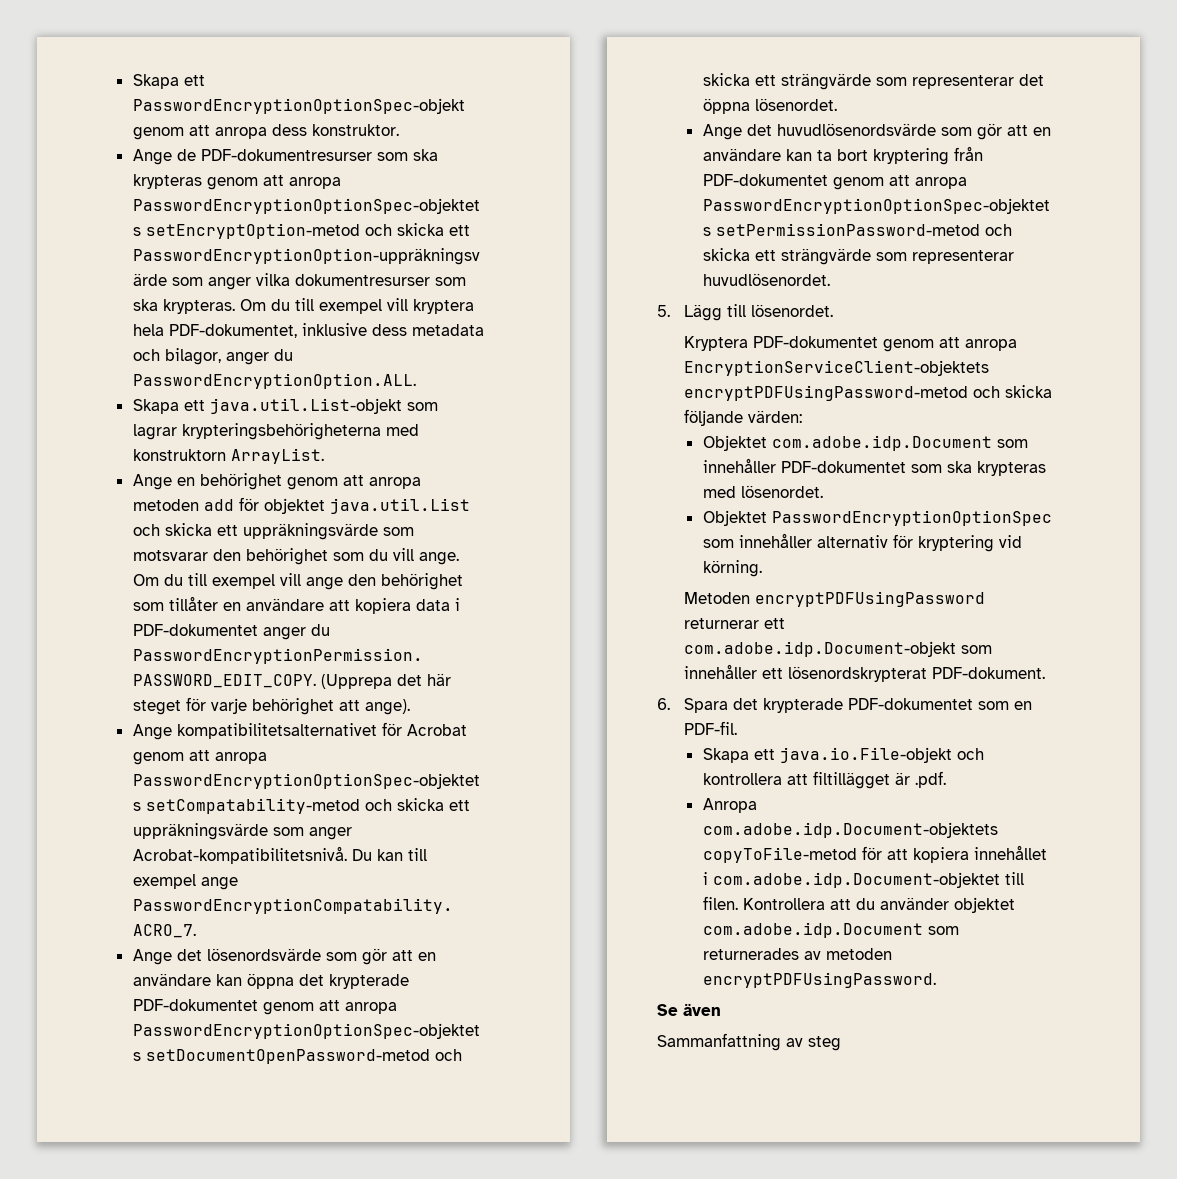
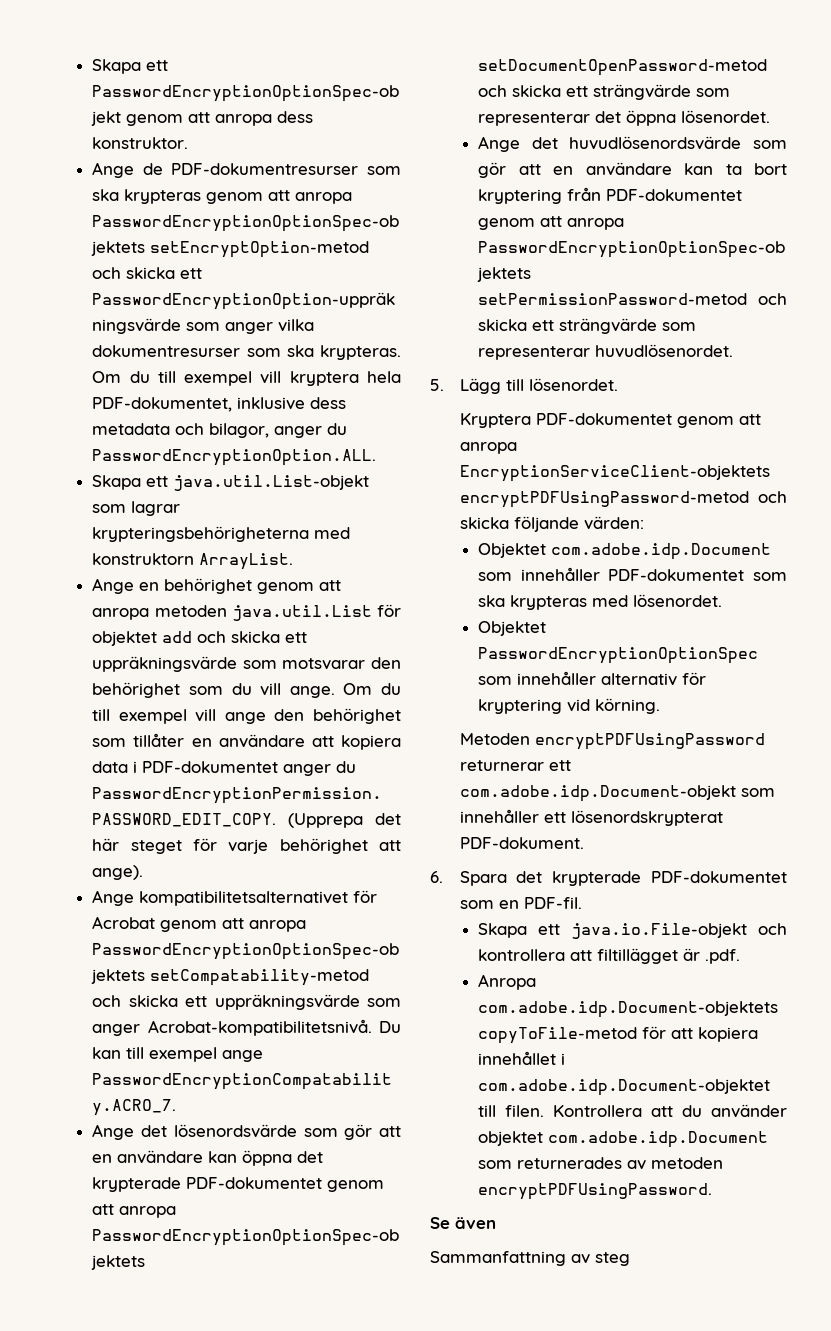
[203,499,234,511] add -> [231,605,372,621] java.util.List
[329,498,470,514] java.util.List -> [162,631,193,643] add

